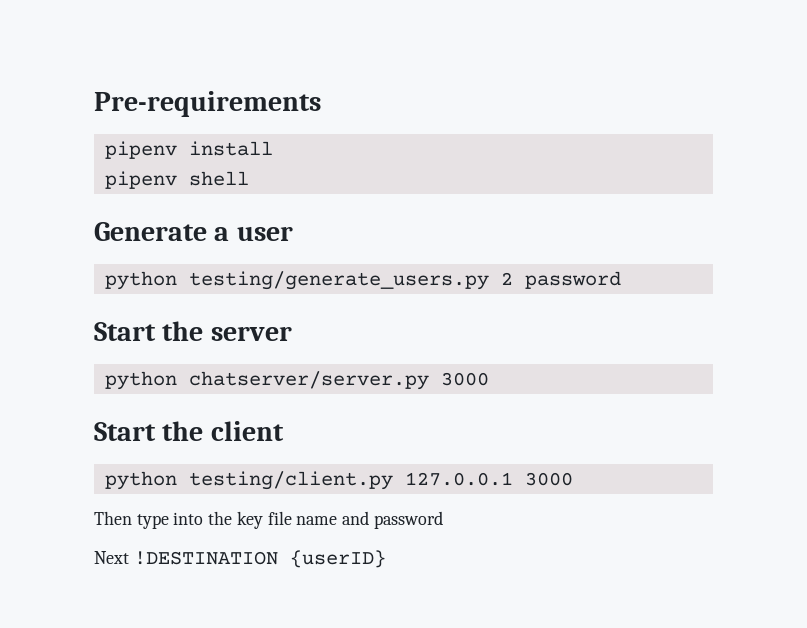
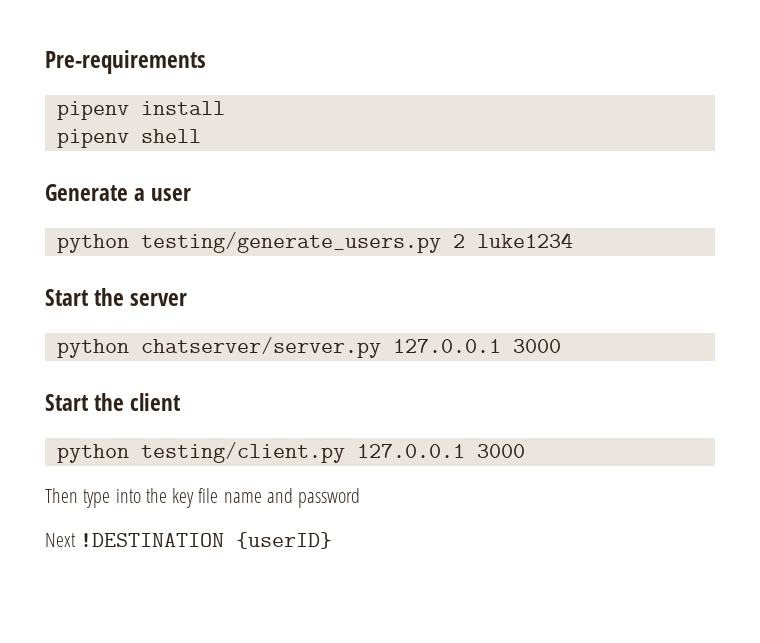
[524,271,621,289] password -> [476,232,573,248] luke1234
(429, 380) none -> [392,339,501,353] 127.0.0.1

